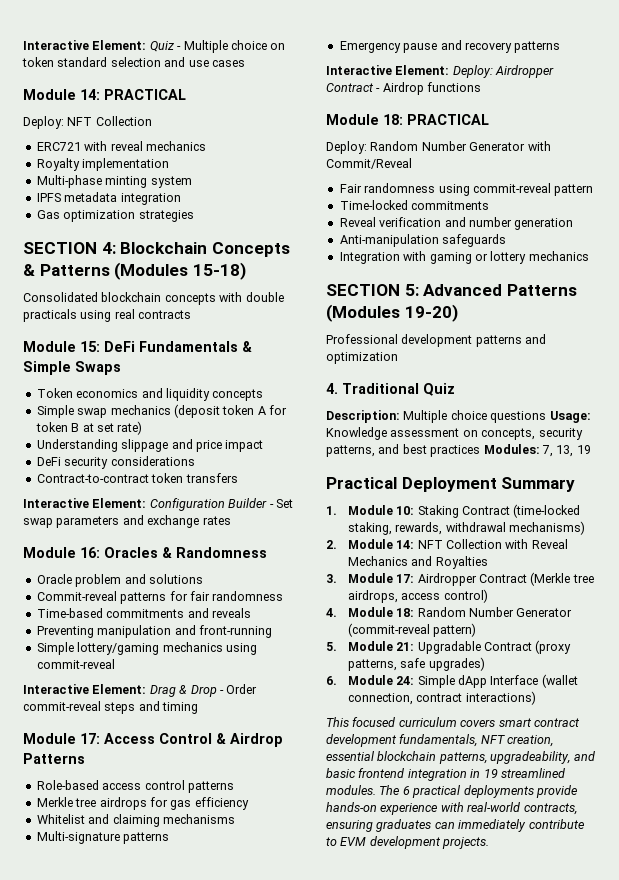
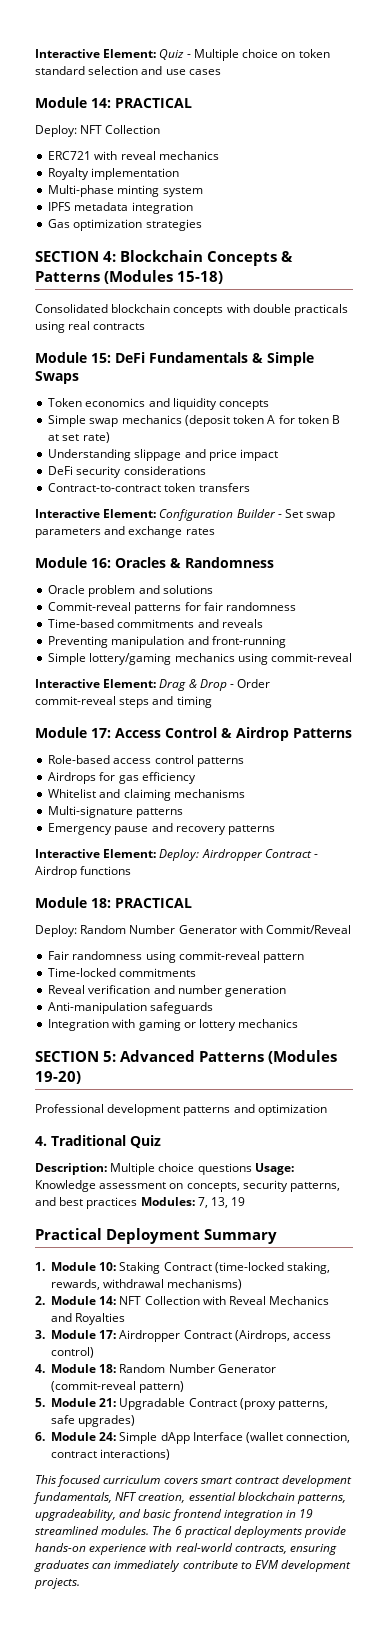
[36,797,147,810] Merkle tree airdrops -> [48,772,97,784] Airdrops
[530,572,594,586] [347,590,398,603] (Merkle tree airdrops, -> [234,1330,290,1342] (Airdrops,

